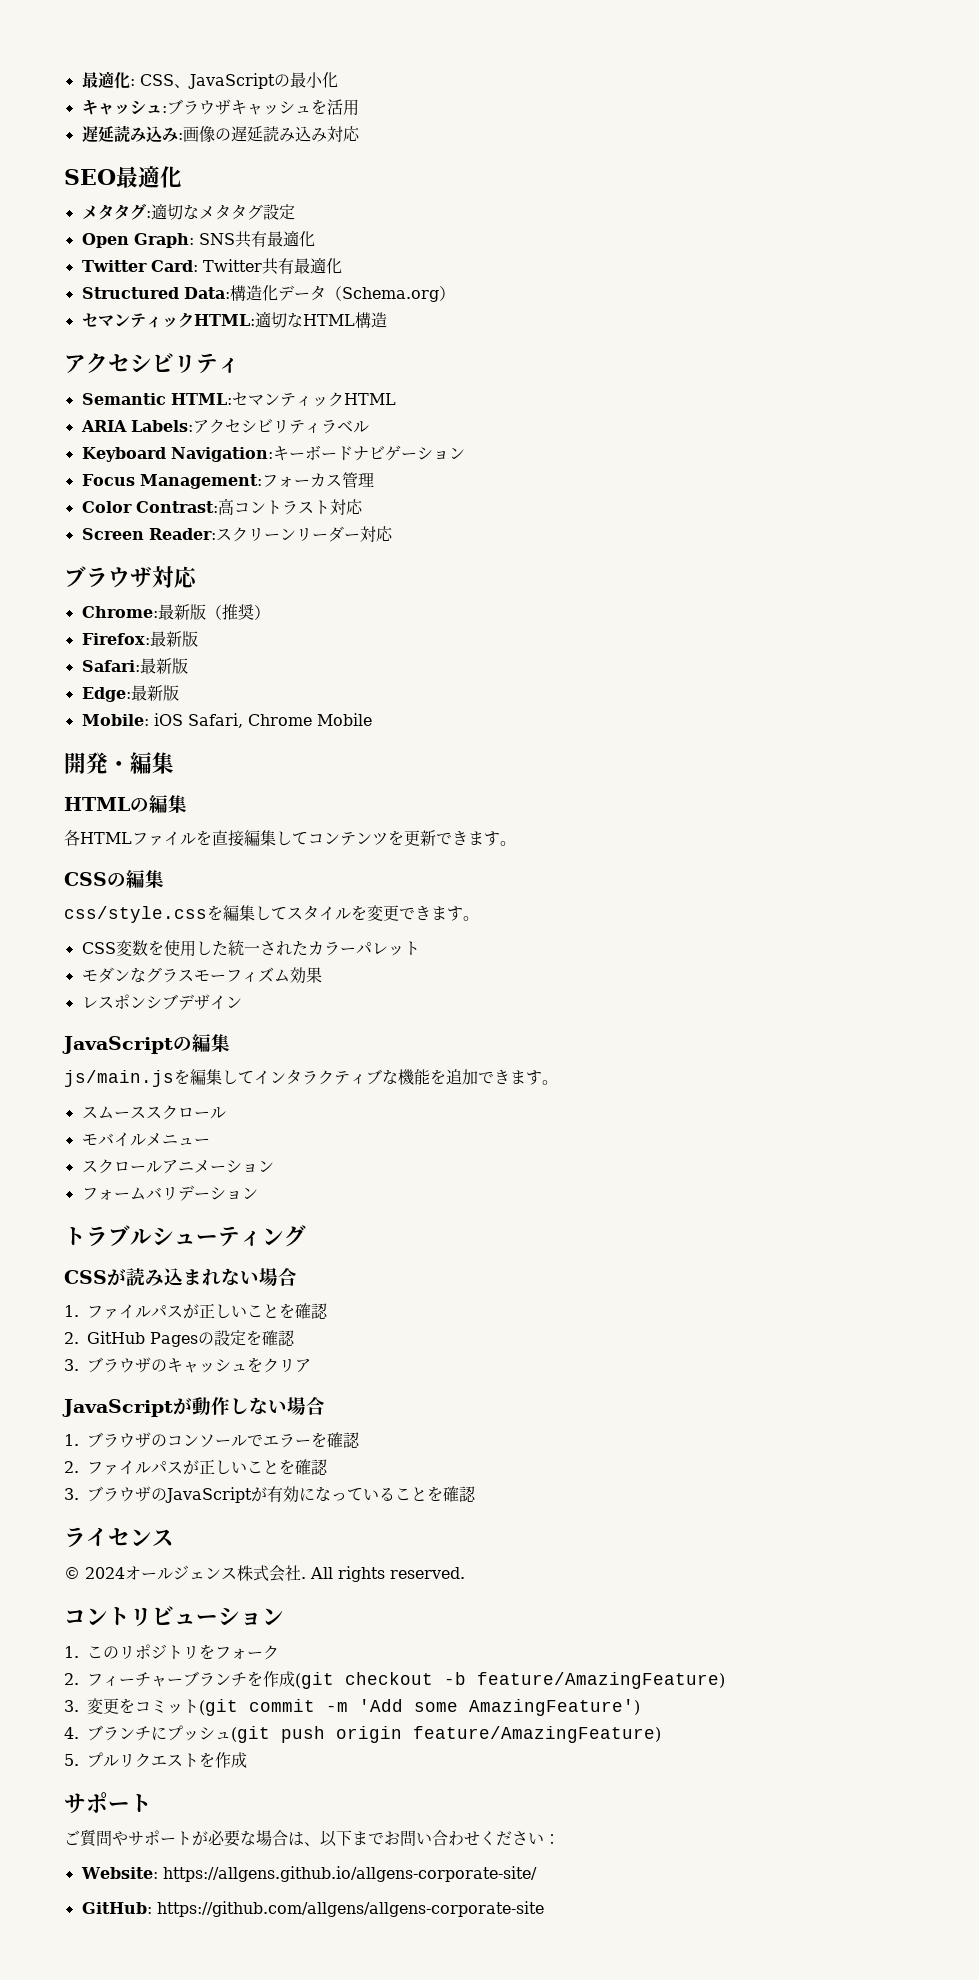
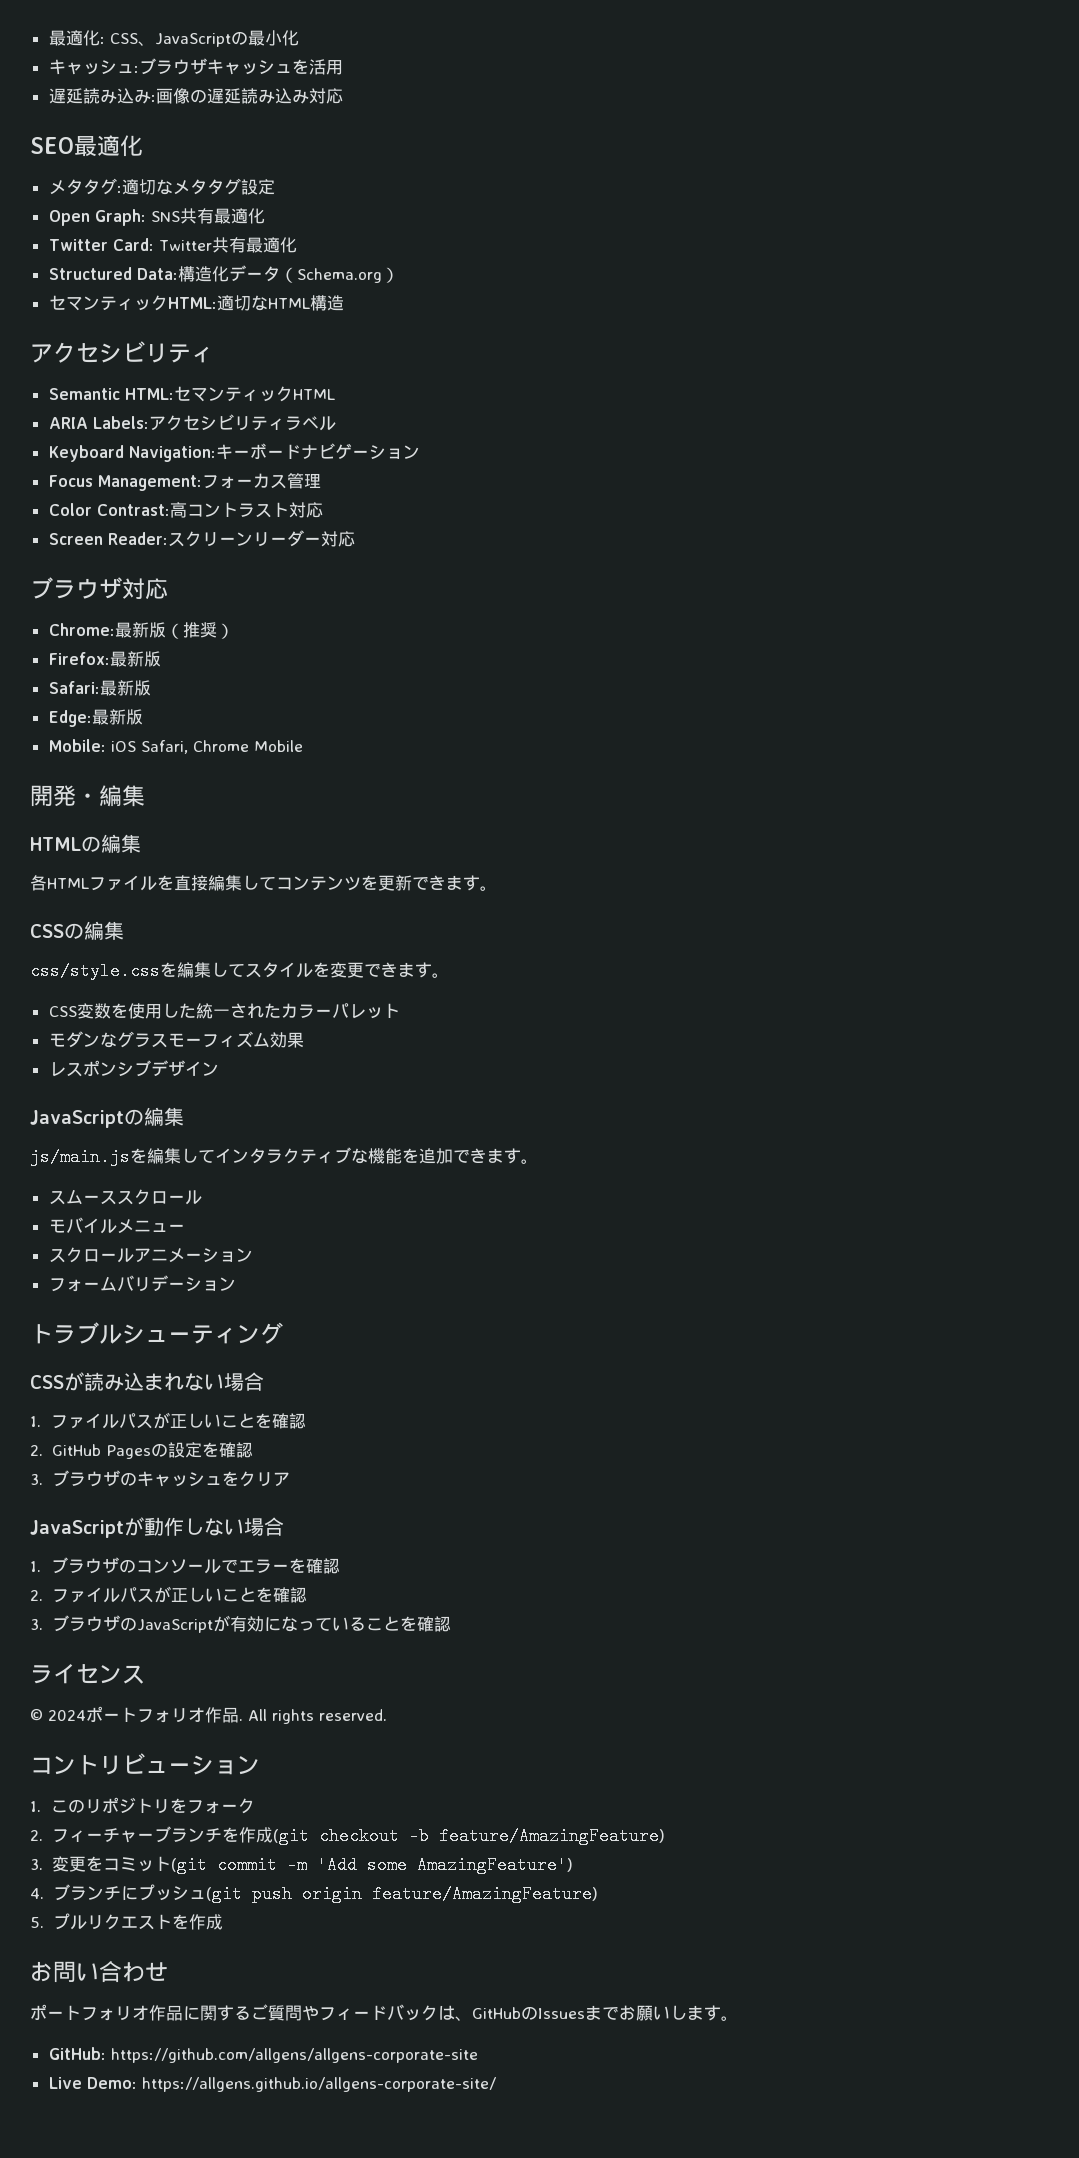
[125,1565,301,1582] オールジェンス株式会社 -> [86,1706,239,1723] ポートフォリオ作品
[64,1792,152,1814] [64,1830,560,1847] [80,1866,537,1882] サポート // ご質問やサポートが必要な場合は、以下までお問い合わせください： // Website: https://allgens.github.io/allgens-corporate-site/ -> [30,1961,168,1983] [30,2004,738,2021] お問い合わせ // ポートフォリオ作品に関するご質問やフィードバックは、GitHubのIssuesまでお願いします。
(544, 1909) none -> [48,2077,496,2092] // Live Demo: https://allgens.github.io/allgens-corporate-site/

